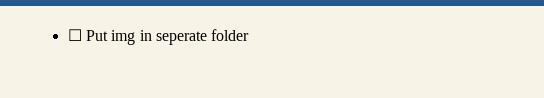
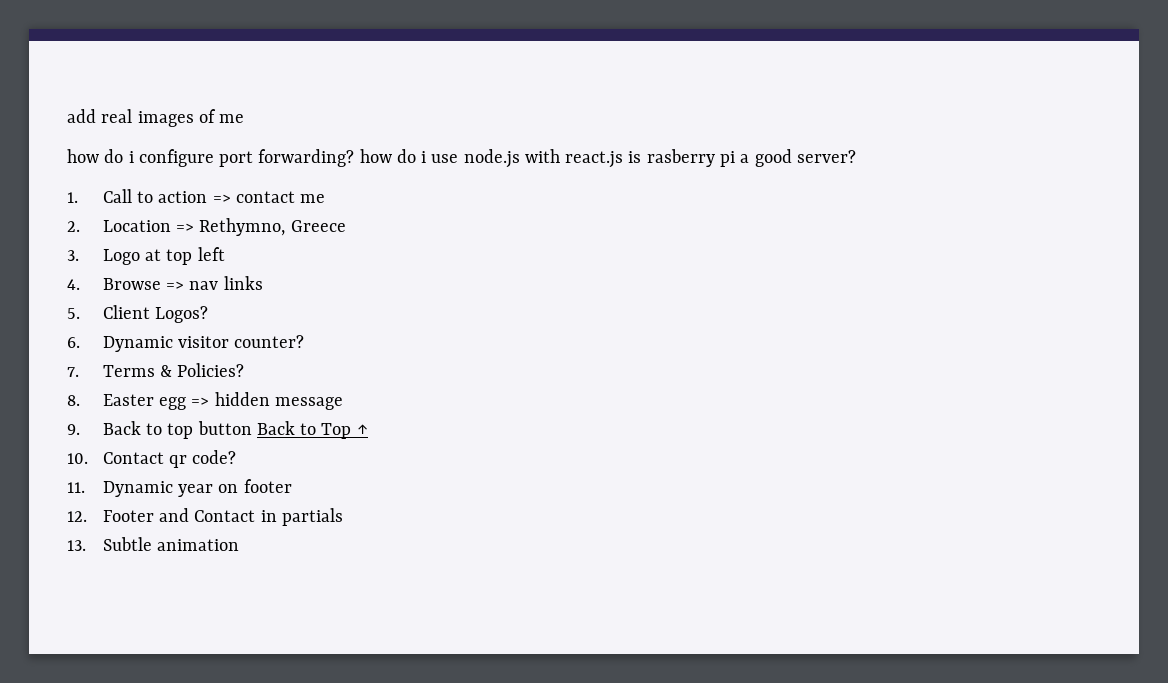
[67,29,250,45] ☐ Put img in seperate folder -> [67,109,245,127] [67,149,856,168] [67,189,326,203] [67,218,346,236] [67,247,225,265] [67,276,263,290] [67,305,209,323] [67,335,305,352] [67,363,245,377] [67,392,343,410] [67,421,368,439] [67,450,237,468] [67,479,292,497] [67,508,343,526] [67,537,240,551] add real images of me // how do i configure port forwarding? how do i use node.js with react.js is rasberry pi a good server? // 1. Call to action => contact me // 2. Location => Rethymno, Greece // 3. Logo at top left // 4. Browse => nav links // 5. Client Logos? // 6. Dynamic visitor counter? // 7. Terms & Policies? // 8. Easter egg => hidden message // 9. Back to top button Back to Top ↑ // 10. Contact qr code? // 11. Dynamic year on footer // 12. Footer and Contact in partials // 13. Subtle animation

